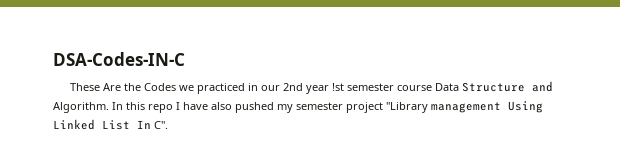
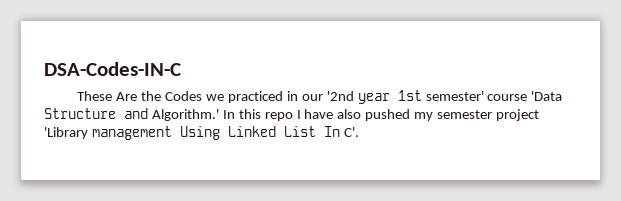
[283,83,460,94] 2nd year !st semester course Data -> [326,90,563,104] '2nd year 1st semester' course 'Data
[53,102,109,113] Algorithm. -> [151,109,219,121] Algorithm.'
[386,102,428,113] "Library -> [44,127,88,139] 'Library
[154,121,168,129] C". -> [343,127,359,137] C'.

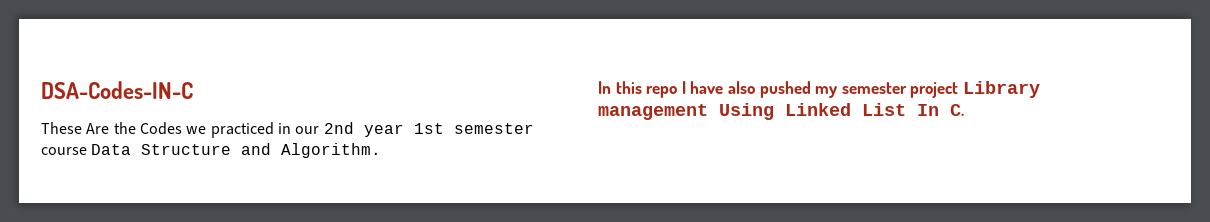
[326,91,354,101] '2nd -> [323,122,354,134] 2nd
[425,91,563,101] semester' course 'Data -> [453,123,534,134] [41,144,132,155] semester course Data
[151,109,219,121] Algorithm.' -> [281,143,382,158] Algorithm. //
[44,127,88,139] 'Library -> [962,81,1040,98] Library
[343,127,359,137] C'. -> [950,104,964,116] C.

